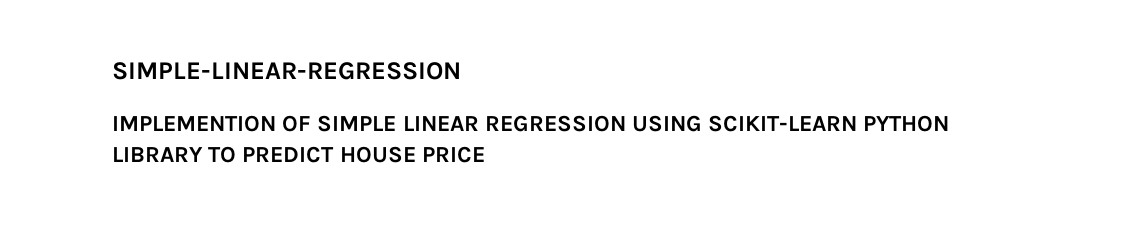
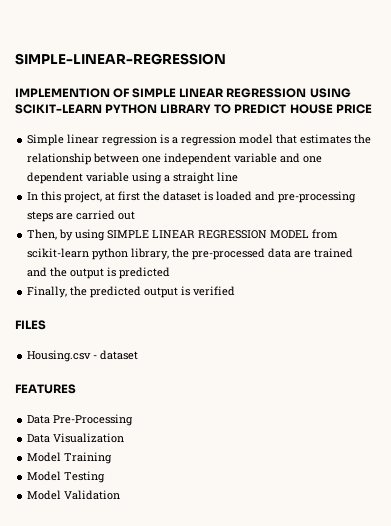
(485, 154) none -> [27,134,372,146] [27,153,323,165] [27,172,239,184] [27,191,357,203] [27,210,136,222] [27,229,339,241] [27,248,354,260] [27,267,171,279] [27,286,236,298] [15,320,46,330] [27,350,139,362] [15,384,76,394] [27,414,134,426] [27,433,125,443] [27,452,113,464] [27,471,106,483] [27,490,121,500] // Simple linear regression is a regression model that estimates the relationship between one independent variable and one dependent variable using a straight line // In this project, at first the dataset is loaded and pre-processing steps are carried out // Then, by using SIMPLE LINEAR REGRESSION MODEL from scikit-learn python library, the pre-processed data are trained and the output is predicted // Finally, the predicted output is verified // FILES // Housing.csv - dataset // FEATURES // Data Pre-Processing // Data Visualization // Model Training // Model Testing // Model Validation

